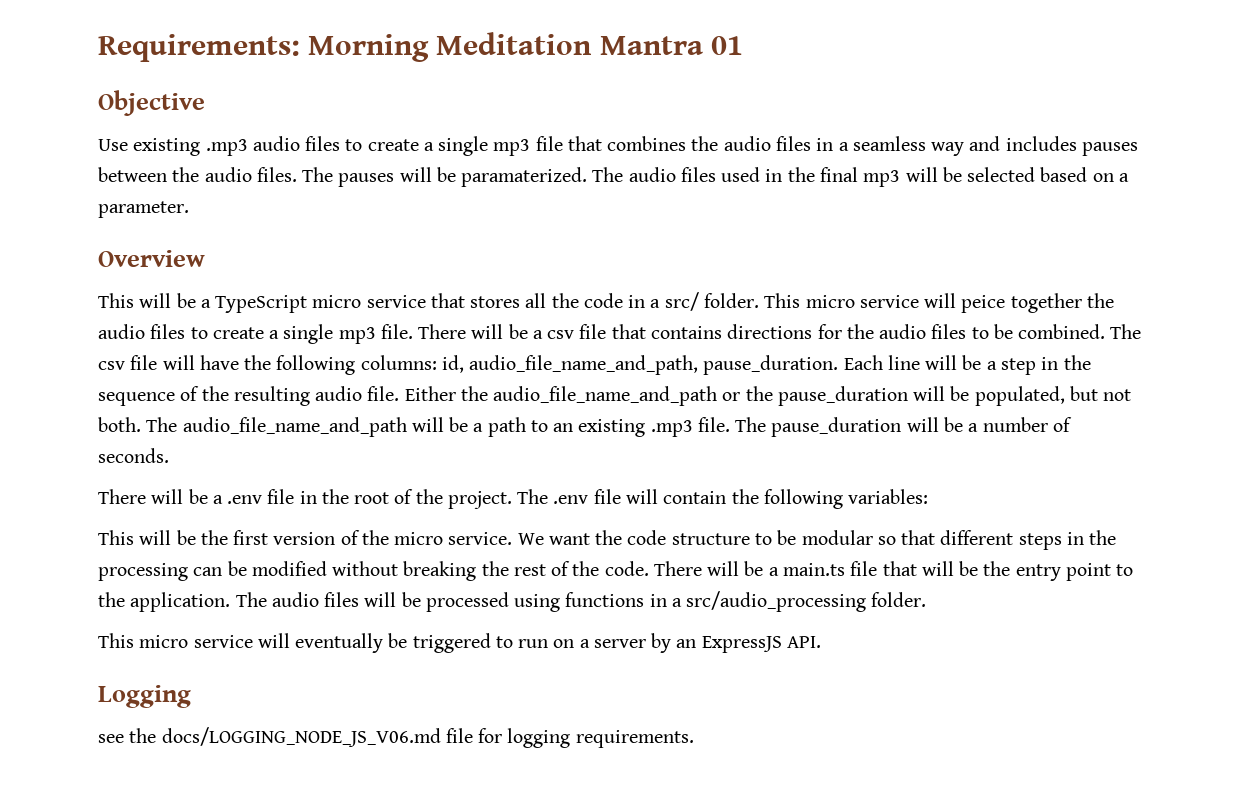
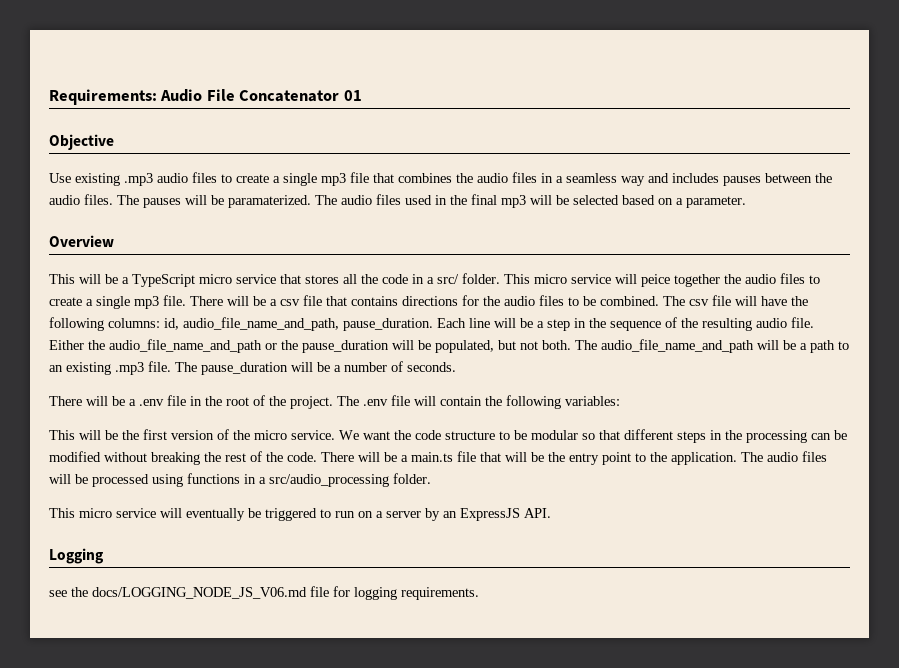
[308,32,703,62] Morning Meditation Mantra -> [160,89,340,102] Audio File Concatenator

